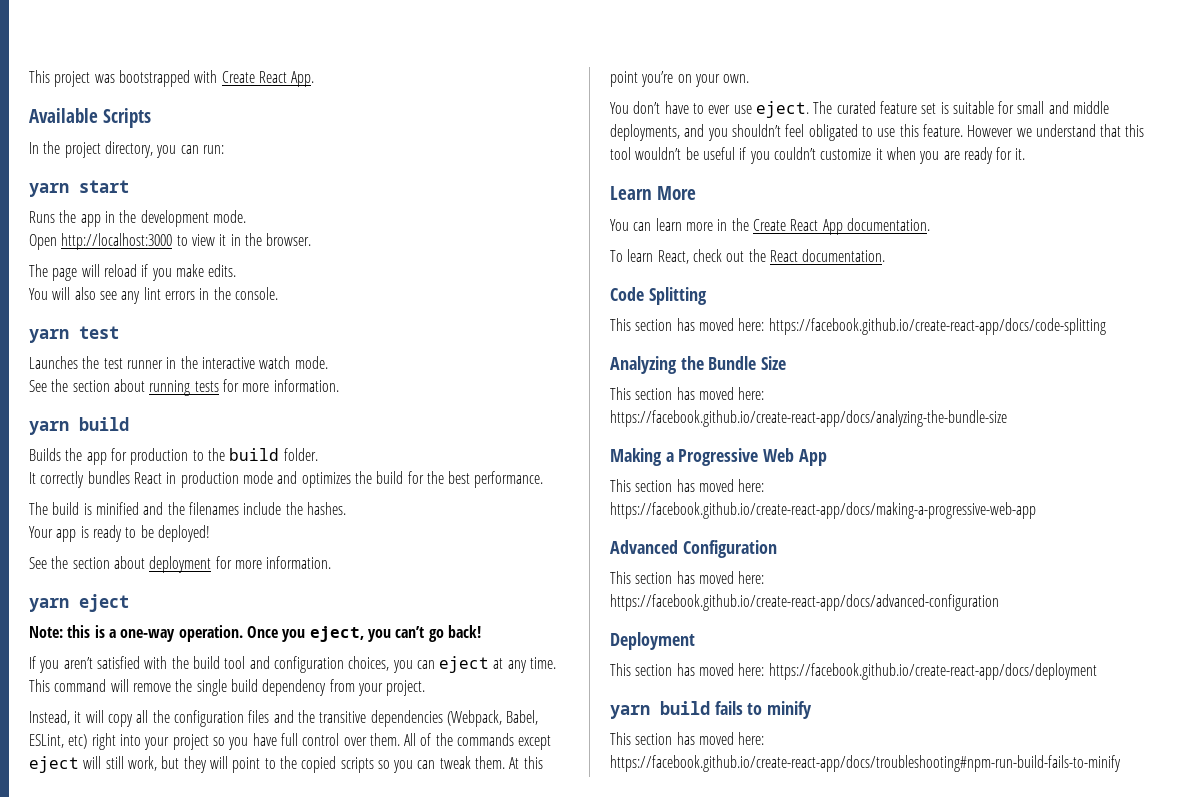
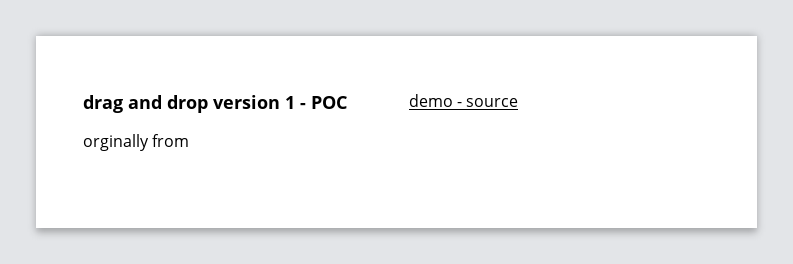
[29,70,315,87] [29,108,151,128] [29,141,224,158] [29,180,129,197] [29,210,246,227] [29,233,312,250] [29,264,237,281] [29,287,278,304] [29,326,119,343] [29,356,328,369] [29,379,339,396] [29,417,129,435] [29,448,318,465] [29,471,544,488] [29,502,346,515] [29,525,210,542] [29,556,332,573] [29,594,129,612] [29,625,481,642] [29,656,557,673] [29,679,426,696] [29,710,539,727] [29,733,552,750] [29,756,543,773] [610,71,750,87] [610,101,1110,118] [610,124,1145,141] [610,147,1026,164] [610,186,696,200] [610,218,930,235] [610,249,886,264] [610,287,707,305] [610,318,1106,335] [610,356,787,374] [610,387,765,400] [610,410,1007,427] [610,448,827,466] [610,479,765,492] [610,502,1036,519] [610,540,777,558] [610,571,765,584] [610,594,999,611] [610,632,695,650] [610,663,1097,680] [610,701,813,719] [610,732,765,745] [610,755,1121,772] This project was bootstrapped with Create React App. // Available Scripts // In the project directory, you can run: // yarn start // Runs the app in the development mode. // Open http://localhost:3000 to view it in the browser. // The page will reload if you make edits. // You will also see any lint errors in the console. // yarn test // Launches the test runner in the interactive watch mode. // See the section about running tests for more information. // yarn build // Builds the app for production to the build folder. // It correctly bundles React in production mode and optimizes the build for the best performance. // The build is minified and the filenames include the hashes. // Your app is ready to be deployed! // See the section about deployment for more information. // yarn eject // Note: this is a one-way operation. Once you eject, you can’t go back! // If you aren’t satisfied with the build tool and configuration choices, you can eject at any time. This command will remove the single build dependency from your project. // Instead, it will copy all the configuration files and the transitive dependencies (Webpack, Babel, ESLint, etc) right into your project so you have full control over them. All of the commands except eject will still work, but they will point to the copied scripts so you can tweak them. At this point you’re on your own. // You don’t have to ever use eject. The curated feature set is suitable for small and middle deployments, and you shouldn’t feel obligated to use this feature. However we understand that this tool wouldn’t be useful if you couldn’t customize it when you are ready for it. // Learn More // You can learn more in the Create React App documentation. // To learn React, check out the React documentation. // Code Splitting // This section has moved here: https://facebook.github.io/create-react-app/docs/code-splitting // Analyzing the Bundle Size // This section has moved here: https://facebook.github.io/create-react-app/docs/analyzing-the-bundle-size // Making a Progressive Web App // This section has moved here: https://facebook.github.io/create-react-app/docs/making-a-progressive-web-app // Advanced Configuration // This section has moved here: https://facebook.github.io/create-react-app/docs/advanced-configuration // Deployment // This section has moved here: https://facebook.github.io/create-react-app/docs/deployment // yarn build fails to minify // This section has moved here: https://facebook.github.io/create-react-app/docs/troubleshooting#npm-run-build-fails-to-minify -> [83,95,347,113] [83,134,190,151] [409,94,519,107] drag and drop version 1 - POC // orginally from // demo - source

